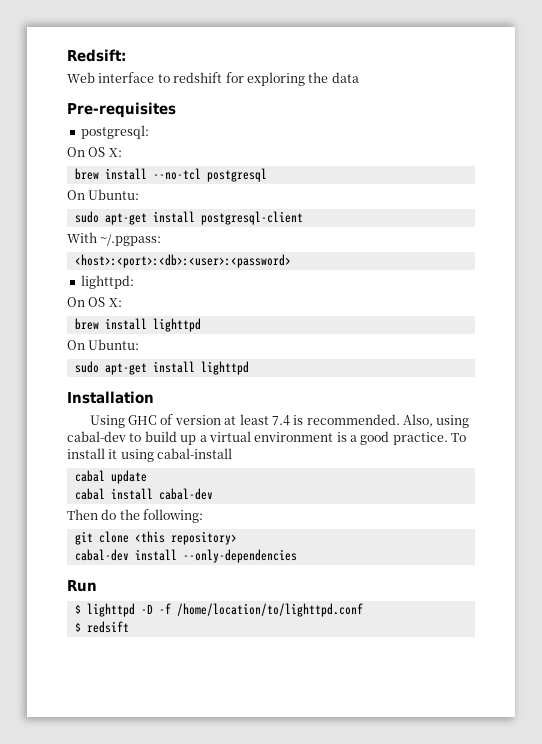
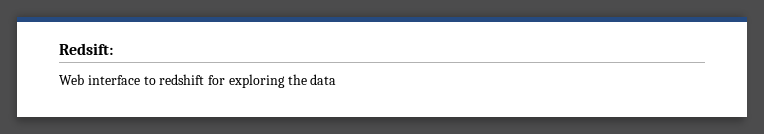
[67,102,176,118] [80,125,149,139] [67,147,122,157] [74,168,267,182] [67,189,140,200] [74,211,303,225] [67,232,162,246] [74,254,291,268] [80,275,134,289] [67,297,122,307] [74,318,201,332] [67,339,140,350] [74,361,249,375] [67,391,154,404] [89,414,470,428] [67,431,467,445] [67,448,233,462] [74,470,147,484] [74,488,213,500] [67,509,204,523] [74,531,237,545] [74,549,297,563] [67,580,97,592] [74,603,363,617] [74,621,129,633] // Pre-requisites // postgresql: // On OS X: // brew install --no-tcl postgresql // On Ubuntu: // sudo apt-get install postgresql-client // With ~/.pgpass: // <host>:<port>:<db>:<user>:<password> // lighttpd: // On OS X: // brew install lighttpd // On Ubuntu: // sudo apt-get install lighttpd // Installation // Using GHC of version at least 7.4 is recommended. Also, using cabal-dev to build up a virtual environment is a good practice. To install it using cabal-install // cabal update // cabal install cabal-dev // Then do the following: // git clone <this repository> // cabal-dev install --only-dependencies // Run // $ lighttpd -D -f /home/location/to/lighttpd.conf // $ redsift -> (337, 79) none

